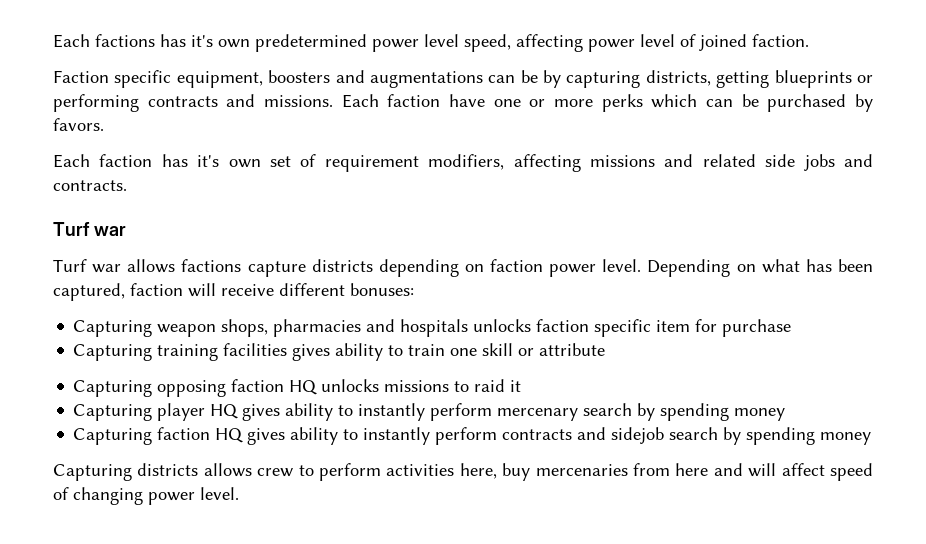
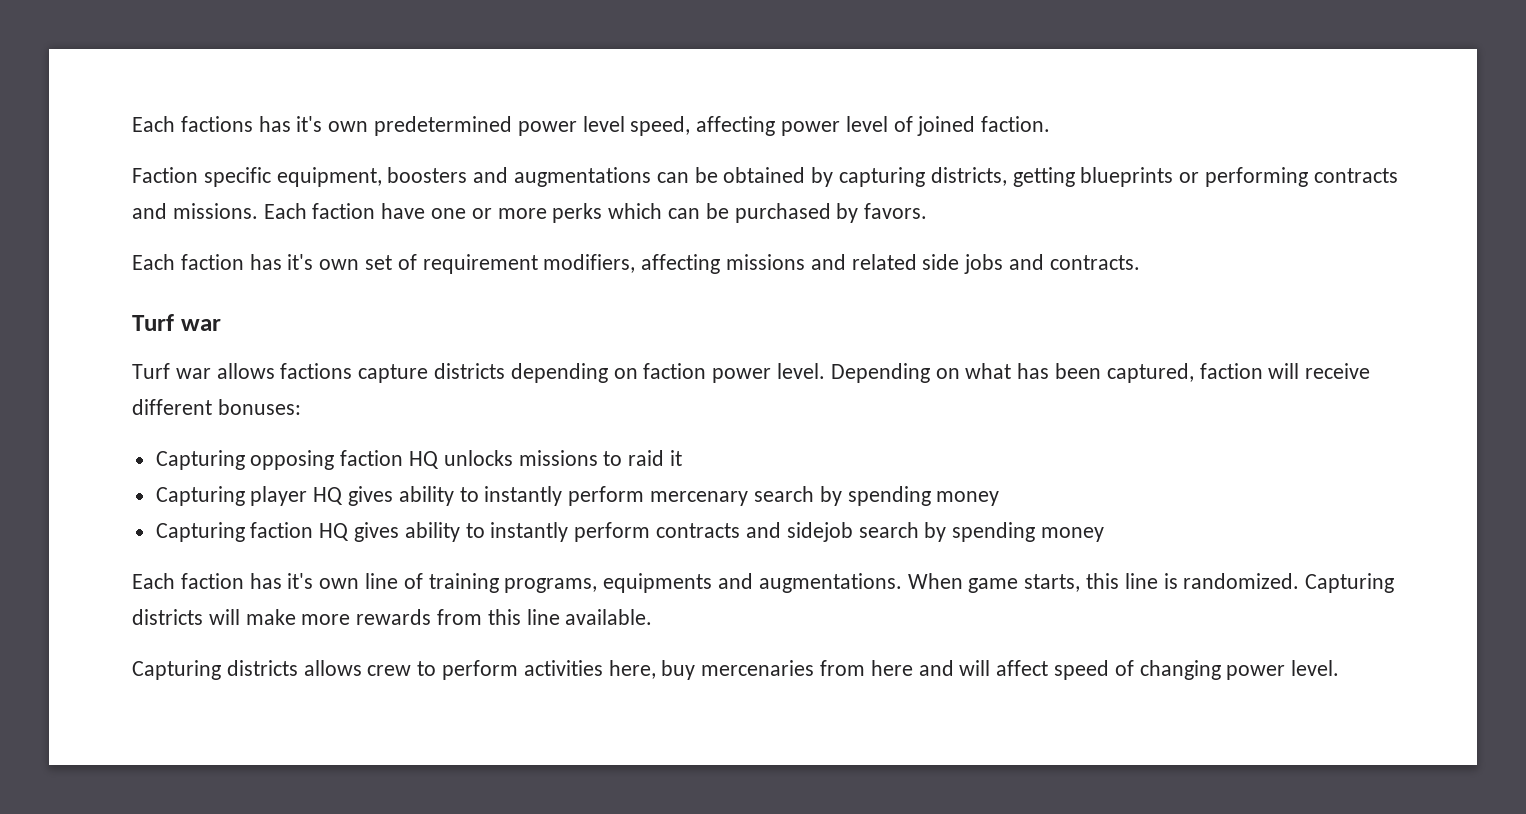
(538, 76) none -> [723,167,806,183] obtained
[73,319,792,337] [73,343,606,361] // Capturing weapon shops, pharmacies and hospitals unlocks faction specific item for purchase // Capturing training facilities gives ability to train one skill or attribute -> (301, 407) none
(872, 438) none -> [132,573,1395,593] [132,609,653,625] // Each faction has it's own line of training programs, equipments and augmentations. When game starts, this line is randomized. Capturing districts will make more rewards from this line available.

